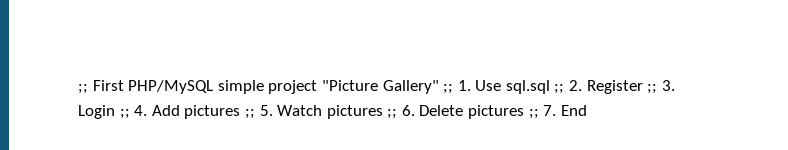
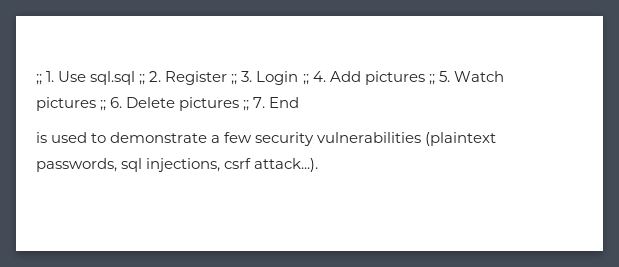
[78,80,454,94] ;; First PHP/MySQL simple project "Picture Gallery" ;; -> [36,74,42,85] ;;
(587, 110) none -> [36,132,497,146] [36,158,319,172] // is used to demonstrate a few security vulnerabilities (plaintext passwords, sql injections, csrf attack...).

